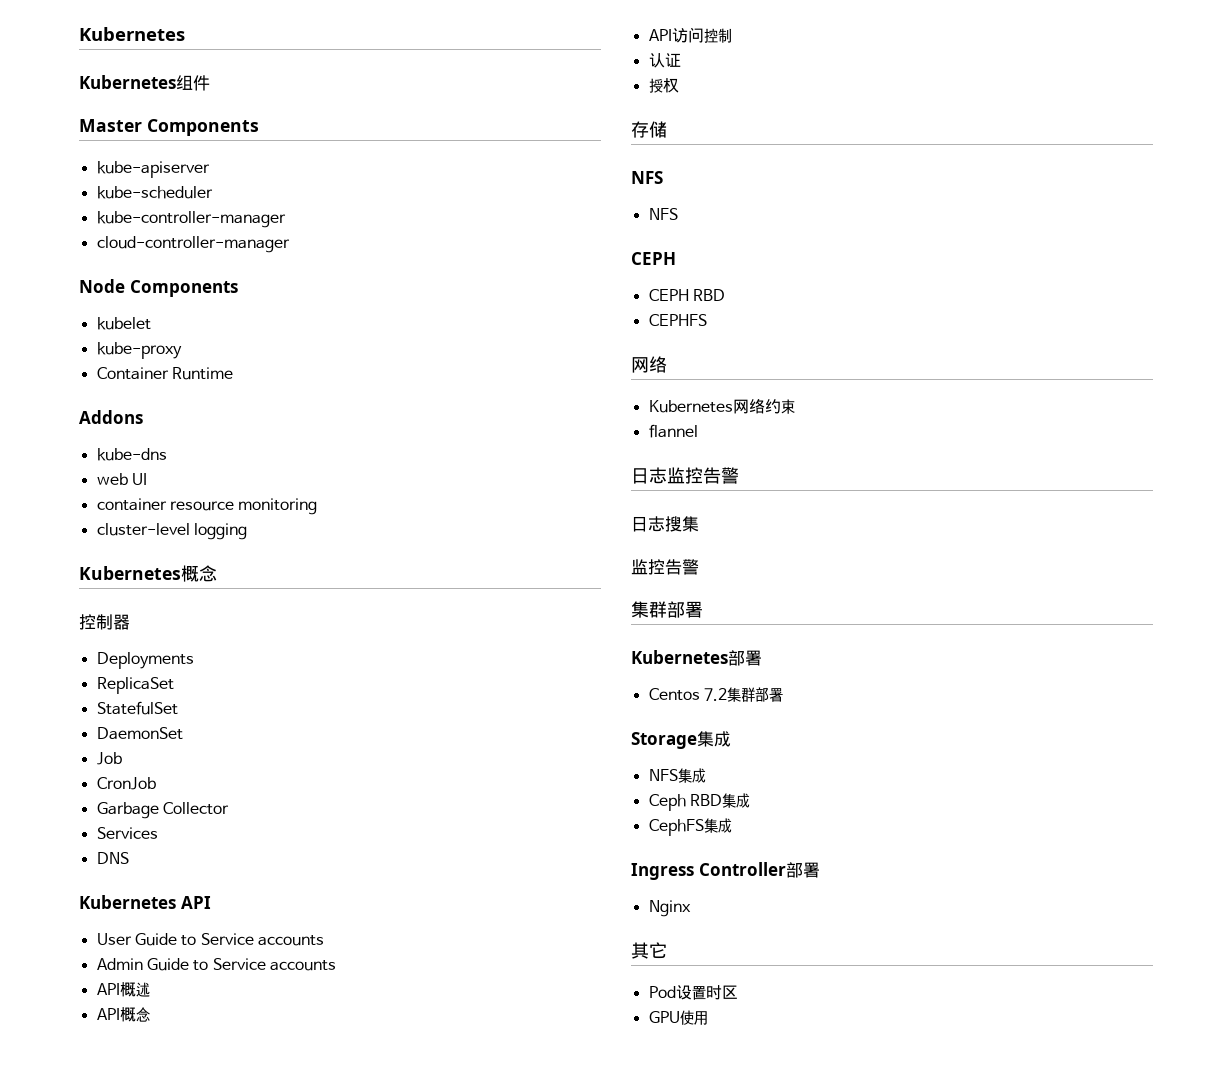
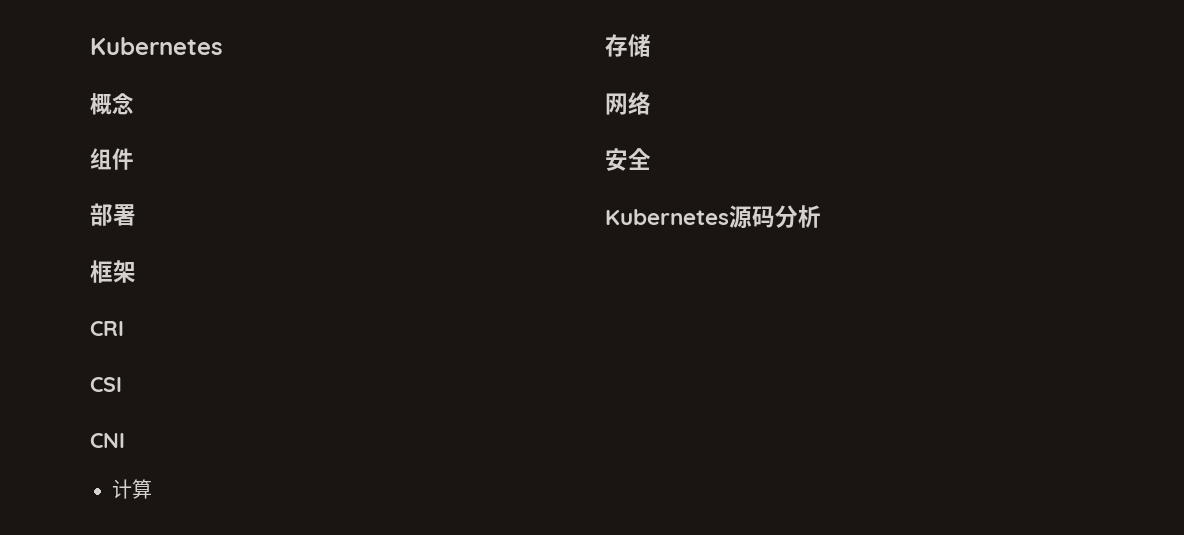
[79,75,176,89] Kubernetes -> [90,93,134,115] 概念 //
[79,119,259,136] [96,161,210,178] [96,186,213,199] [96,211,286,228] [96,236,290,253] [79,279,238,297] [96,317,151,330] [96,342,182,359] [96,367,233,380] [79,410,143,424] [96,448,167,461] [96,473,147,485] [96,498,318,515] [96,523,247,540] [79,565,217,582] [79,614,130,630] [96,652,194,669] [96,677,174,694] [96,701,178,715] [96,727,183,740] [96,752,122,765] [96,777,156,790] [96,802,229,819] [96,827,158,839] [96,852,129,864] [79,895,211,909] [96,933,324,946] [96,958,336,971] [96,982,150,997] [96,1007,150,1022] [648,27,732,43] [648,53,681,68] [648,78,679,93] [631,121,667,138] [631,171,663,184] [648,208,678,220] [631,252,676,265] [648,289,725,301] [648,314,707,326] [631,356,667,373] [648,399,795,414] [648,424,698,438] [631,467,739,484] [631,516,699,532] [631,559,699,575] [631,601,703,618] [631,650,762,666] [648,687,783,702] [631,731,731,749] [648,768,706,783] [648,793,750,811] [648,818,732,836] [631,862,820,880] [648,900,691,917] [631,942,667,959] [648,985,738,1000] [648,1010,708,1025] Master Components // kube-apiserver // kube-scheduler // kube-controller-manager // cloud-controller-manager // Node Components // kubelet // kube-proxy // Container Runtime // Addons // kube-dns // web UI // container resource monitoring // cluster-level logging // Kubernetes概念 // 控制器 // Deployments // ReplicaSet // StatefulSet // DaemonSet // Job // CronJob // Garbage Collector // Services // DNS // Kubernetes API // User Guide to Service accounts // Admin Guide to Service accounts // API概述 // API概念 // API访问控制 // 认证 // 授权 // 存储 // NFS // NFS // CEPH // CEPH RBD // CEPHFS // 网络 // Kubernetes网络约束 // flannel // 日志监控告警 // 日志搜集 // 监控告警 // 集群部署 // Kubernetes部署 // Centos 7.2集群部署 // Storage集成 // NFS集成 // Ceph RBD集成 // CephFS集成 // Ingress Controller部署 // Nginx // 其它 // Pod设置时区 // GPU使用 -> [90,203,136,226] [90,260,136,283] [90,321,124,336] [90,377,122,392] [90,433,125,448] [112,479,152,499] [605,34,651,57] [605,91,651,115] [605,148,651,171] [605,205,821,229] 部署 // 框架 // CRI // CSI // CNI // 计算 // 存储 // 网络 // 安全 // Kubernetes源码分析

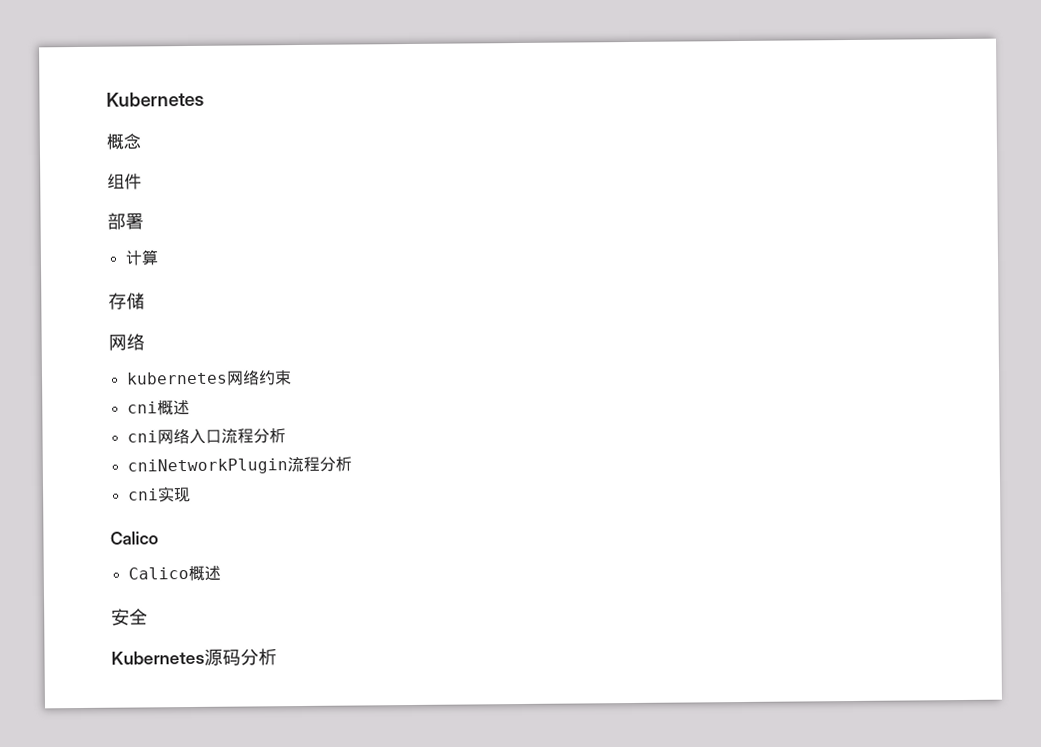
[90,260,136,283] [90,321,124,336] [90,377,122,392] [90,433,125,448] // 框架 // CRI // CSI // CNI -> (144, 221) none
(651, 103) none -> [125,370,292,386] [126,400,190,416] [126,428,286,445] [126,456,352,475] [127,486,191,503] [110,531,159,545] [127,565,221,582] // kubernetes网络约束 // cni概述 // cni网络入口流程分析 // cniNetworkPlugin流程分析 // cni实现 // Calico // Calico概述

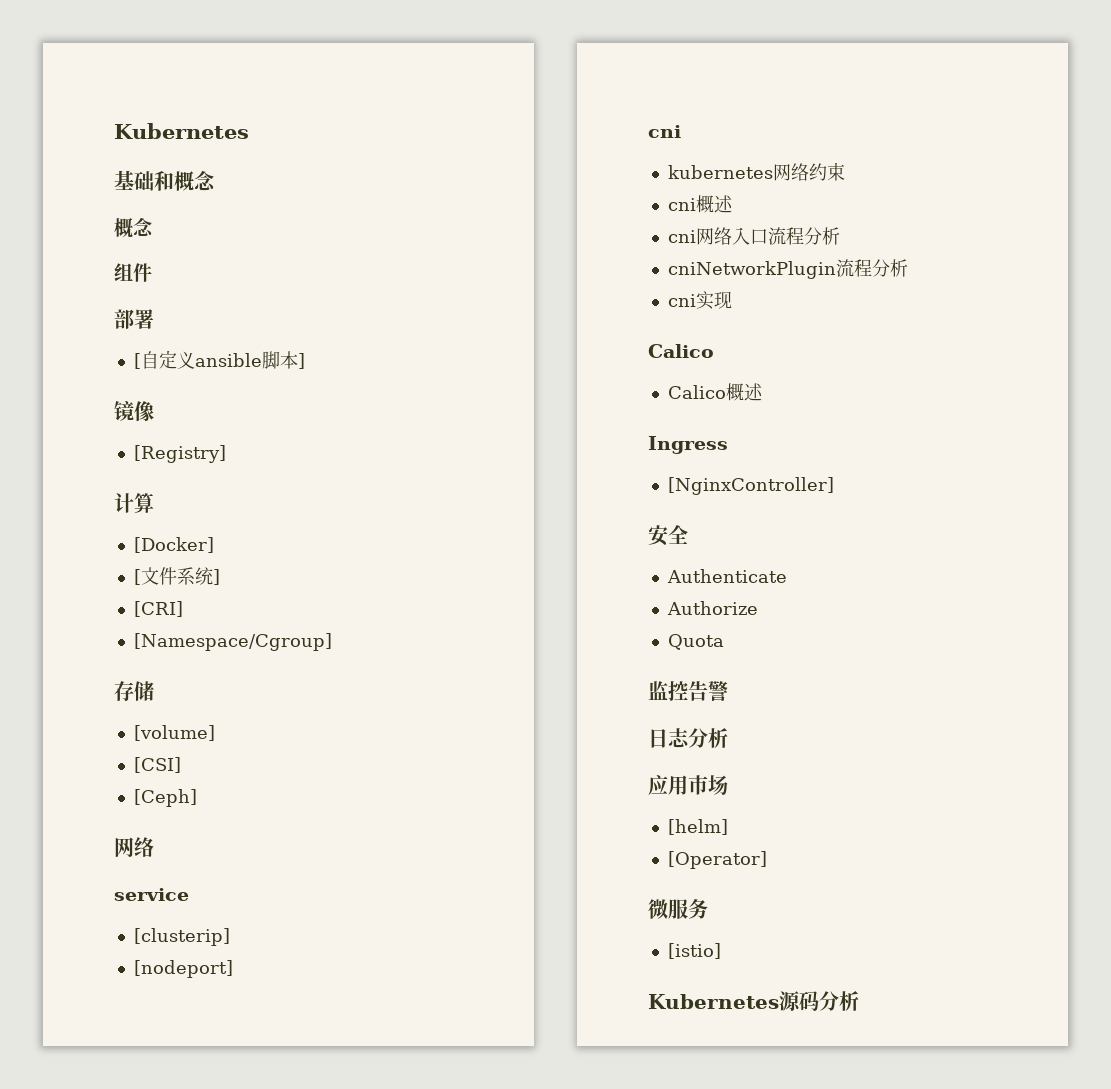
[106,91,204,107] Kubernetes -> [114,123,249,139] [114,170,216,191] Kubernetes // 基础和概念
[124,249,159,266] [108,292,145,310] [108,333,145,351] 计算 // 存储 // 网络 -> [133,350,305,369] [114,401,154,422] [133,445,226,463] [114,493,154,513] [133,537,214,553] [133,567,220,585] [133,601,183,617] [133,633,332,651] [114,681,154,701] [133,725,215,741] [133,757,181,773] [133,789,197,807] [114,837,154,857] [114,888,189,901] [133,928,230,946] [133,960,233,978] [648,125,681,138] [自定义ansible脚本] // 镜像 // [Registry] // 计算 // [Docker] // [文件系统] // [CRI] // [Namespace/Cgroup] // 存储 // [volume] // [CSI] // [Ceph] // 网络 // service // [clusterip] // [nodeport] // cni
(221, 573) none -> [648,436,728,454] [667,477,834,495] // Ingress // [NginxController]
(148, 616) none -> [666,569,787,583] [666,601,758,615] [667,634,724,650] [648,681,728,701] [648,728,728,748] [648,775,728,795] [667,819,728,835] [667,851,767,869] [648,899,708,919] [667,943,721,959] // Authenticate // Authorize // Quota // 监控告警 // 日志分析 // 应用市场 // [helm] // [Operator] // 微服务 // [istio]

